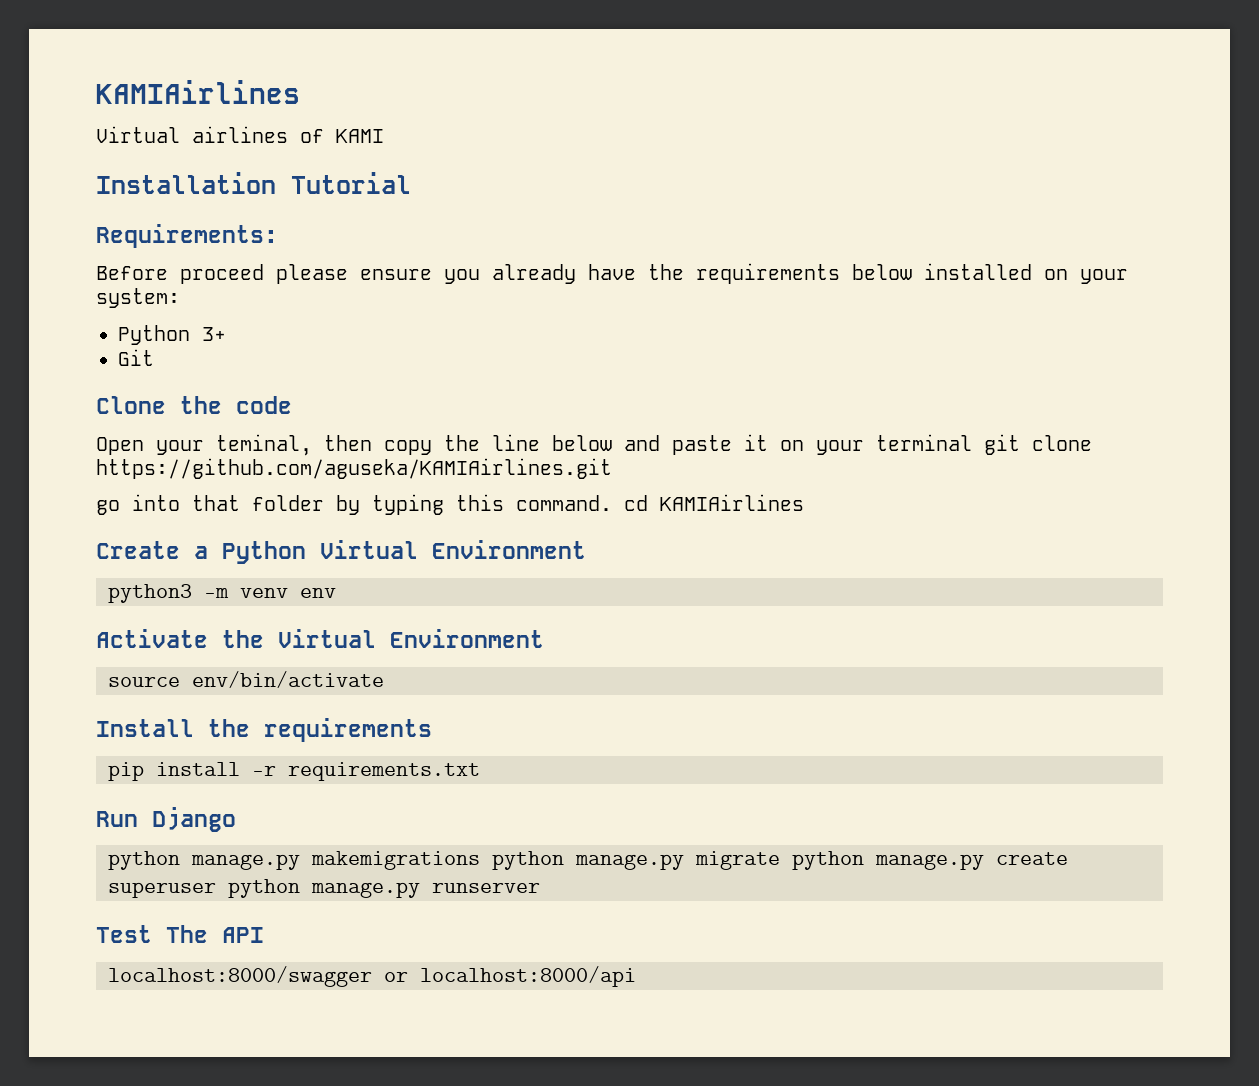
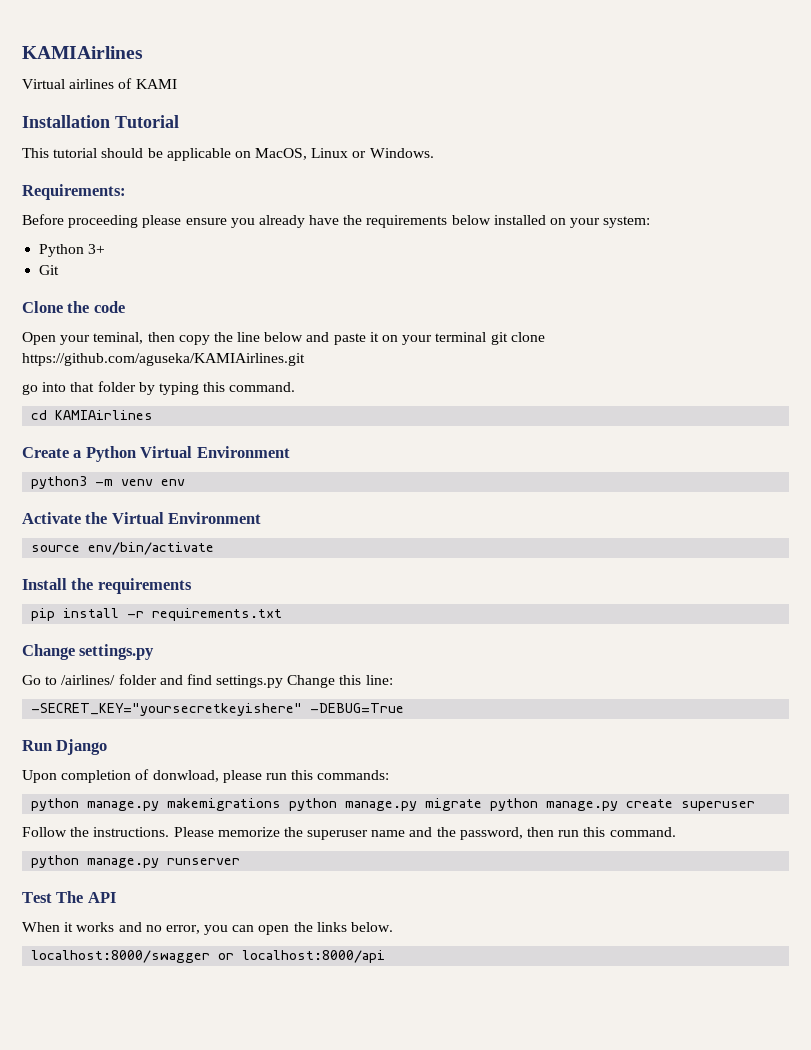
(411, 183) none -> [22,148,434,161] // This tutorial should be applicable on MacOS, Linux or Windows.
[180,264,264,284] proceed -> [68,215,139,228] proceeding
(612, 503) none -> (296, 387) //
[96,807,236,832] Run Django -> [22,644,155,660] [22,674,393,688] [31,703,405,716] [22,739,108,755] [22,769,390,783] Change settings.py // Go to /airlines/ folder and find settings.py Change this line: // -SECRET_KEY="yoursecretkeyishere" -DEBUG=True // Run Django // Upon completion of donwload, please run this commands:
(216, 890) none -> [22,827,676,840] // Follow the instructions. Please memorize the superuser name and the password, then run this command. //
(264, 935) none -> [22,922,394,935] // When it works and no error, you can open the links below.

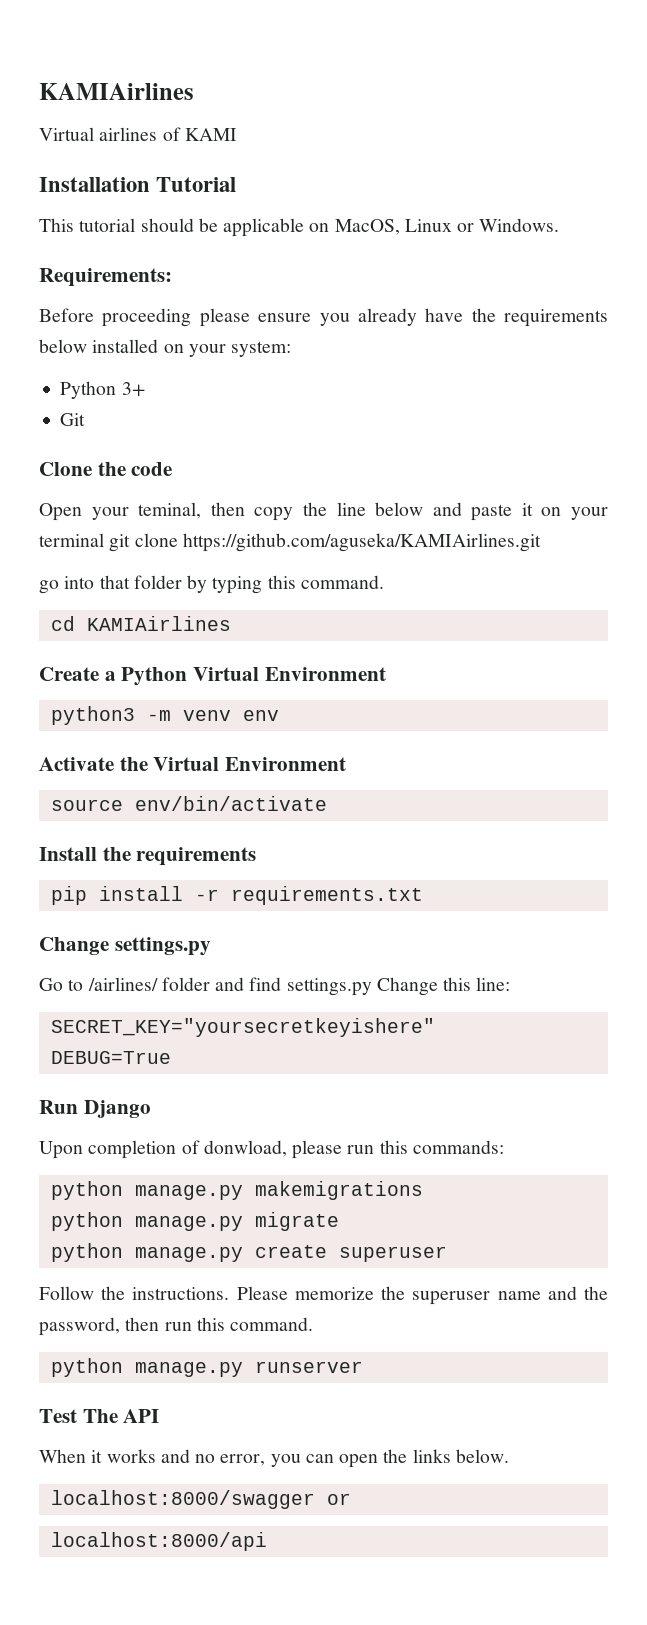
[31,703,405,716] -SECRET_KEY="yoursecretkeyishere" -DEBUG=True -> [50,1018,435,1037] [50,1051,171,1064] SECRET_KEY="yoursecretkeyishere" // DEBUG=True
(282, 804) none -> (423, 1190) //
(483, 804) none -> (339, 1221) //
(235, 956) none -> (351, 1499) //

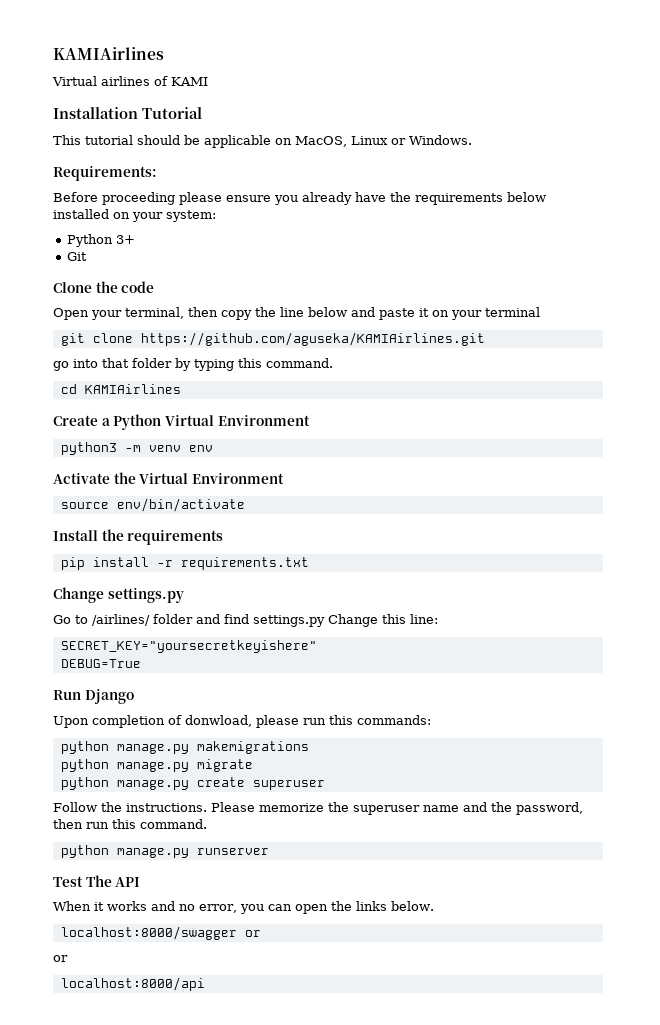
[138,502,202,519] teminal, -> [125,307,184,319] terminal,
(104, 540) none -> (540, 312) //
(351, 1499) none -> [53,955,68,962] // or

